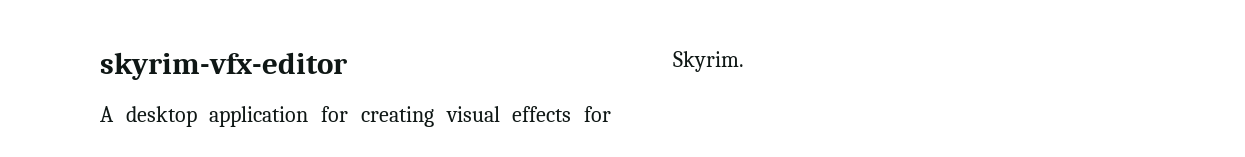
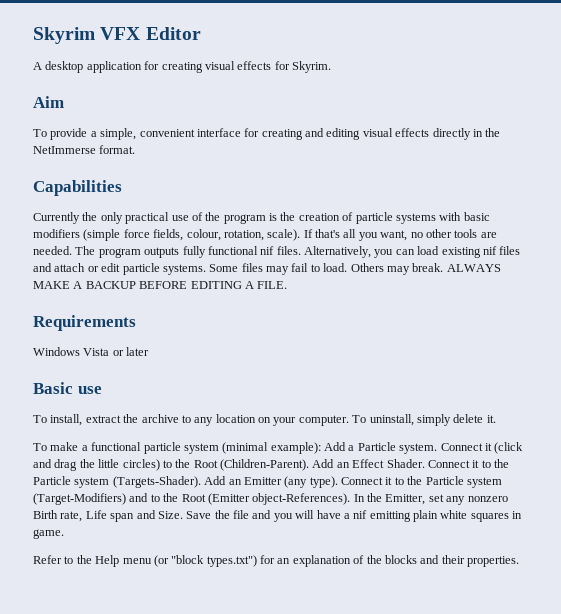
[100,52,348,80] skyrim-vfx-editor -> [33,27,201,44] Skyrim VFX Editor
(744, 61) none -> [33,96,64,108] [33,128,501,140] [33,145,136,154] [33,180,122,196] [33,212,490,224] [33,229,497,241] [33,246,521,258] [33,263,501,275] [33,281,288,289] [33,315,136,331] [33,347,150,356] [33,382,102,394] [33,414,496,426] [33,442,524,454] [33,459,509,471] [33,476,502,488] [33,493,508,505] [33,510,523,522] [33,529,64,539] [33,555,519,567] // Aim // To provide a simple, convenient interface for creating and editing visual effects directly in the NetImmerse format. // Capabilities // Currently the only practical use of the program is the creation of particle systems with basic modifiers (simple force fields, colour, rotation, scale). If that's all you want, no other tools are needed. The program outputs fully functional nif files. Alternatively, you can load existing nif files and attach or edit particle systems. Some files may fail to load. Others may break. ALWAYS MAKE A BACKUP BEFORE EDITING A FILE. // Requirements // Windows Vista or later // Basic use // To install, extract the archive to any location on your computer. To uninstall, simply delete it. // To make a functional particle system (minimal example): Add a Particle system. Connect it (click and drag the little circles) to the Root (Children-Parent). Add an Effect Shader. Connect it to the Particle system (Targets-Shader). Add an Emitter (any type). Connect it to the Particle system (Target-Modifiers) and to the Root (Emitter object-References). In the Emitter, set any nonzero Birth rate, Life span and Size. Save the file and you will have a nif emitting plain white squares in game. // Refer to the Help menu (or "block types.txt") for an explanation of the blocks and their properties.

